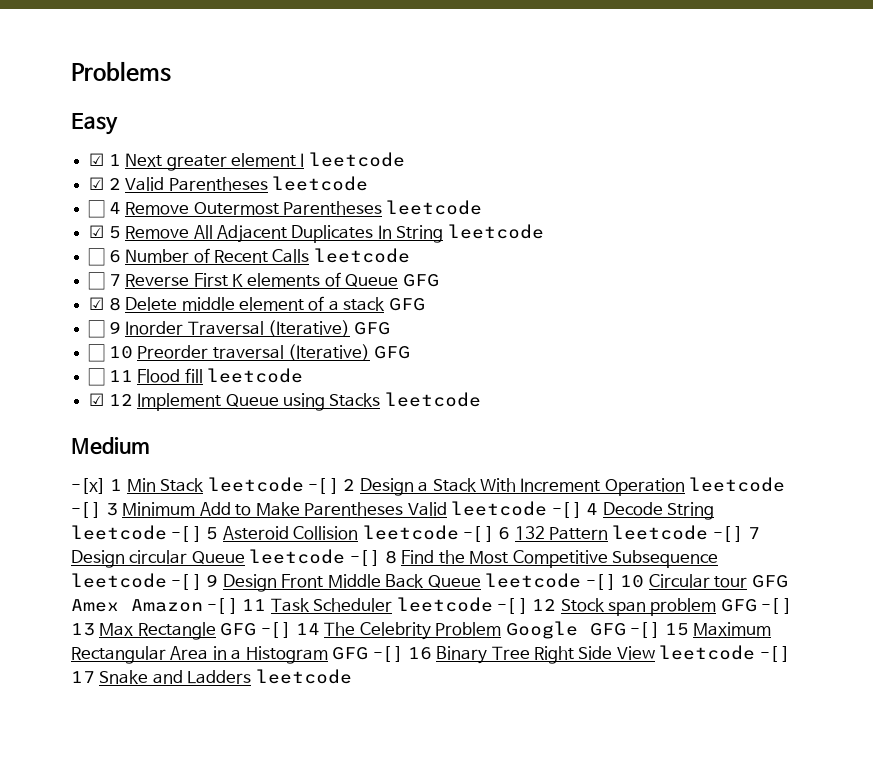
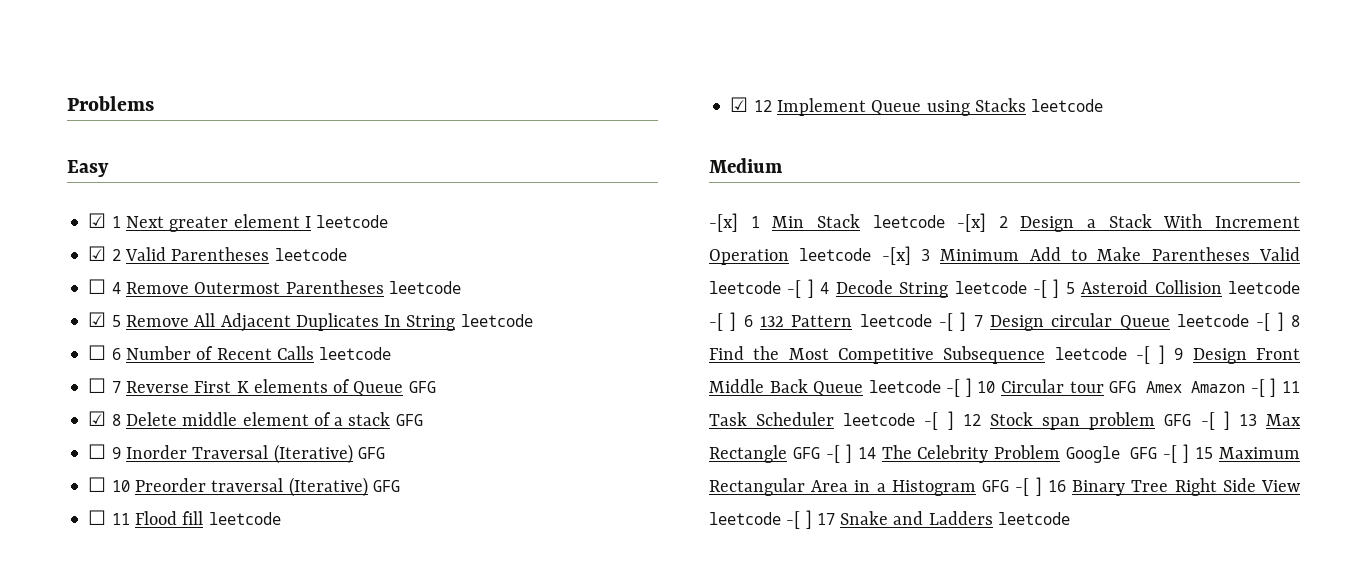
[308,478,339,494] -[ ] -> [957,213,987,232] -[x]
[71,502,102,518] -[ ] -> [881,246,911,265] -[x]

